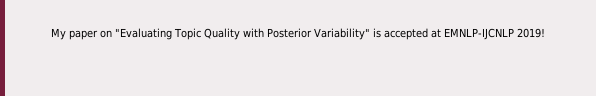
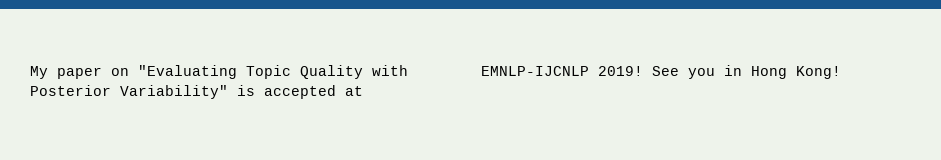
(545, 33) none -> [652,65,841,79] See you in Hong Kong!

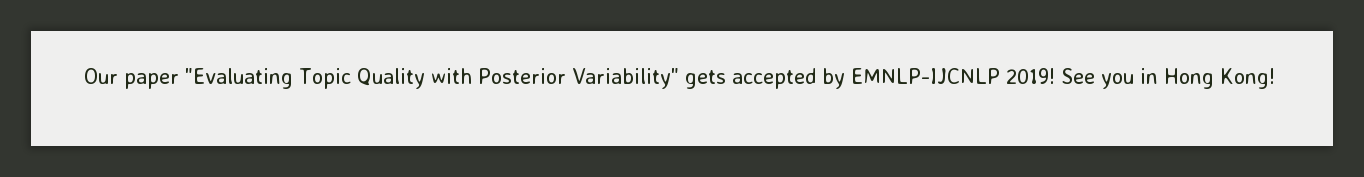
[30,66,129,79] My paper on -> [84,68,179,89] Our paper
[237,85,363,99] is accepted at -> [684,68,845,89] gets accepted by

